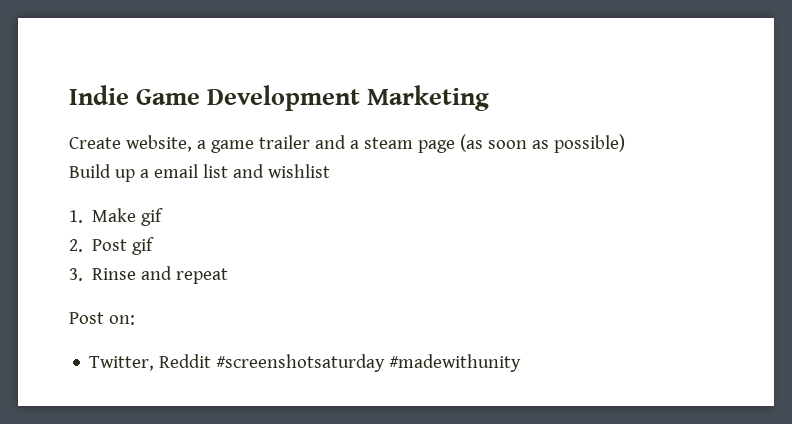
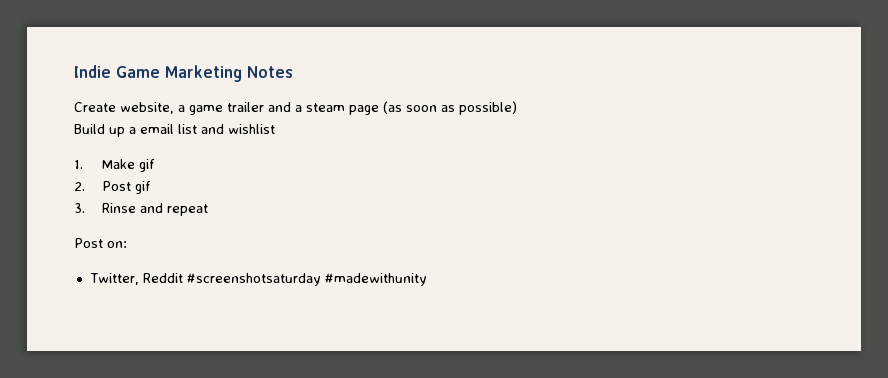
[207,85,361,111] Development -> (160, 72) none
(490, 98) none -> [247,66,293,78] Notes

